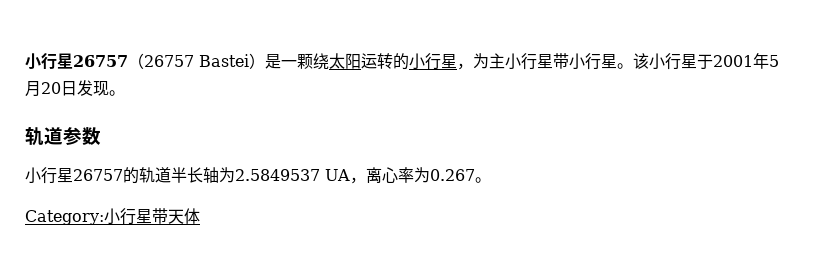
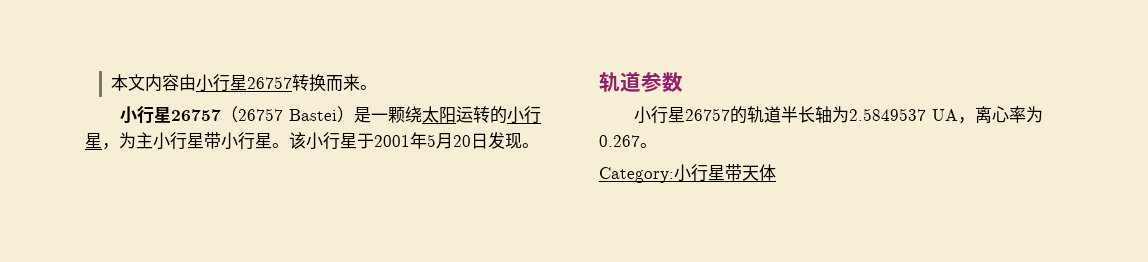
(25, 61) none -> [110,74,377,92] 本文内容由小行星26757转换而来。 //

